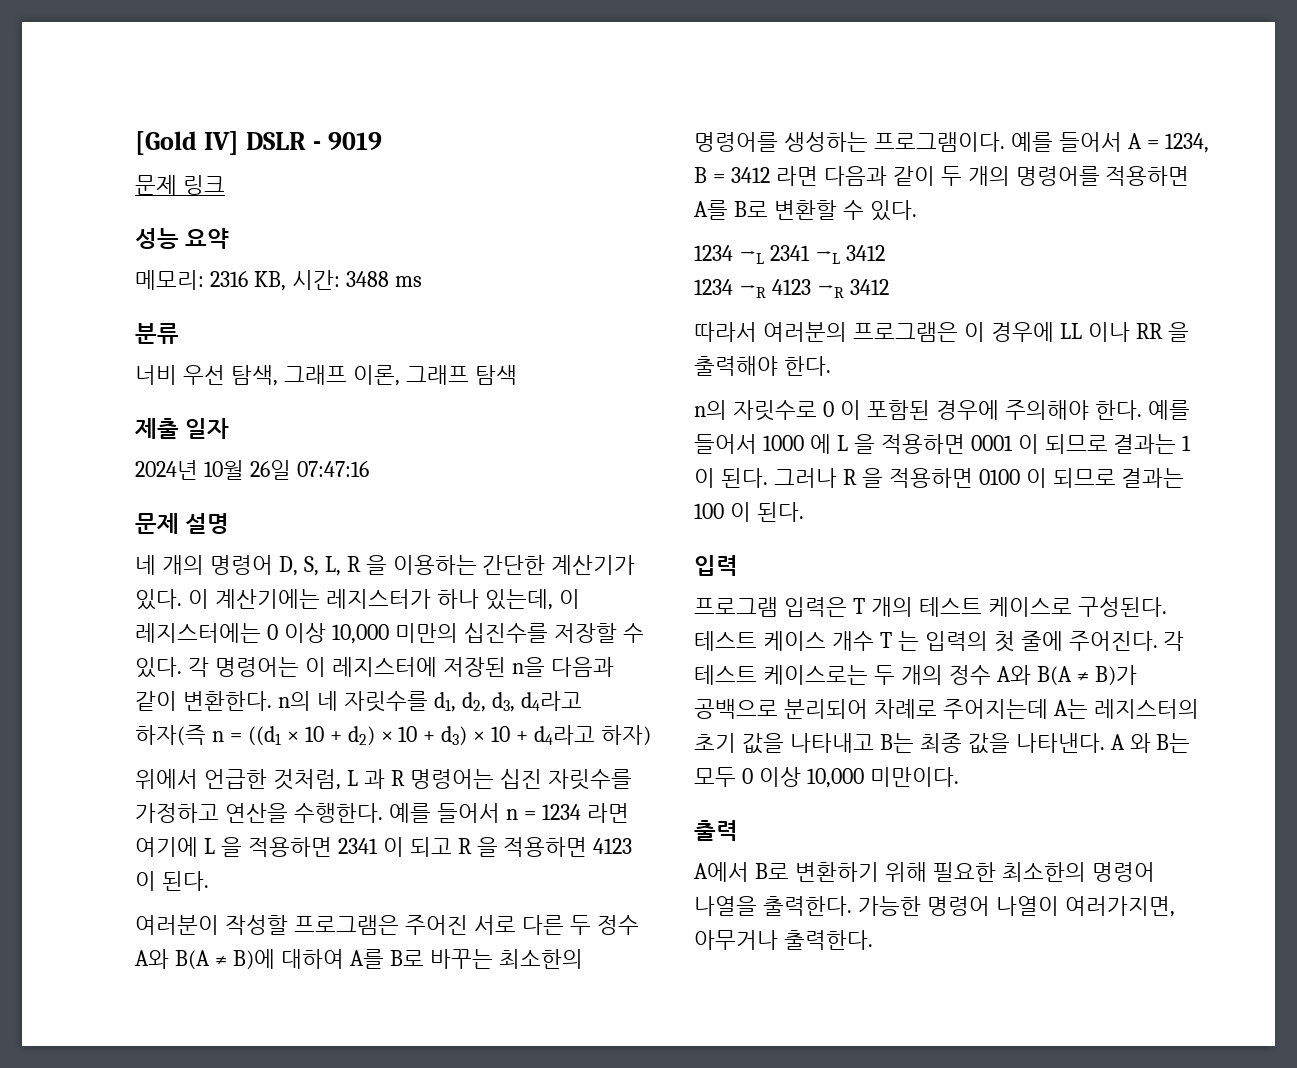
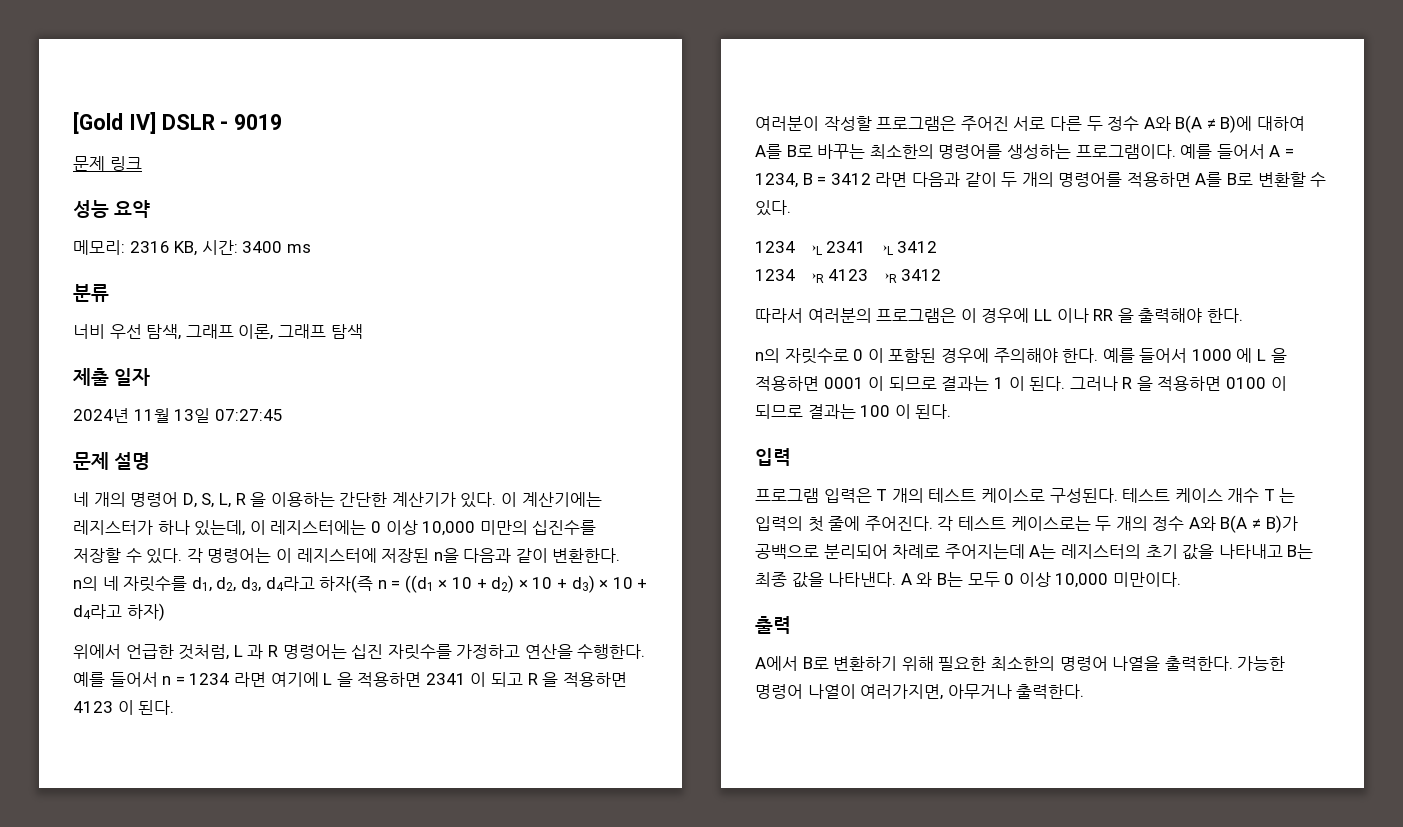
[345,271,389,287] 3488 -> [242,241,283,253] 3400
[203,460,369,480] 10월 26일 07:47:16 -> [133,408,283,423] 11월 13일 07:27:45

